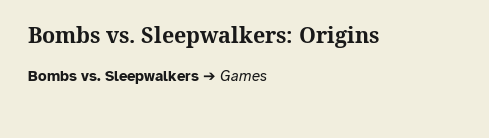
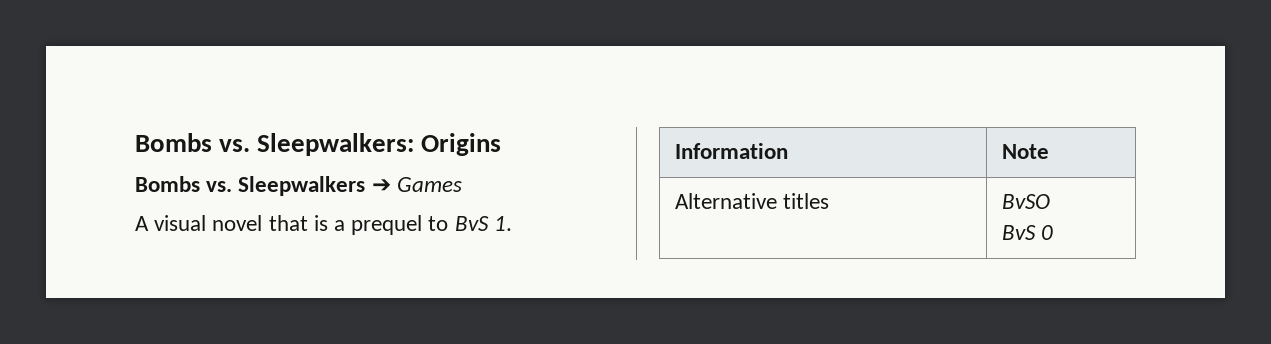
(267, 75) none -> [135,215,512,235] [674,143,788,159] [1001,144,1049,159] [674,193,829,209] [1001,194,1050,209] [1001,225,1053,240] // A visual novel that is a prequel to BvS 1. // Information | Note // Alternative titles | BvSO // BvS 0

